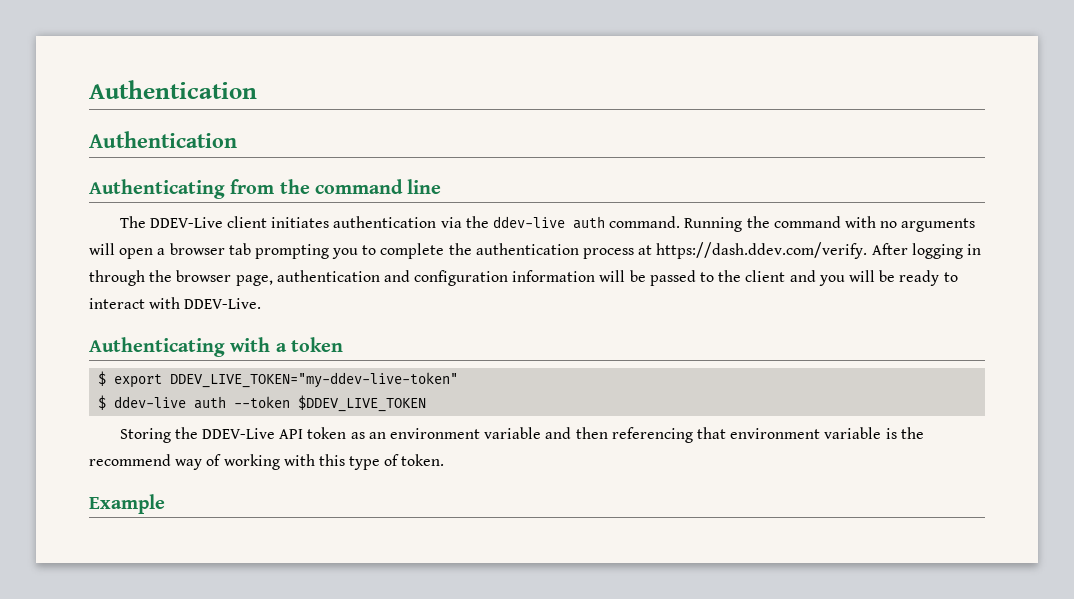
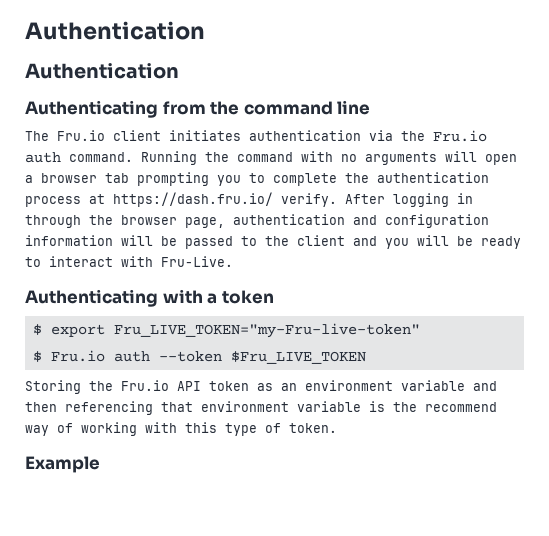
[149,217,223,228] DDEV-Live -> [57,130,105,141] Fru.io
[493,216,566,228] ddev-live -> [433,130,487,142] Fru.io
[656,242,868,259] https://dash.ddev.com/verify. -> [113,192,337,207] https://dash.fru.io/ verify.
[184,298,262,309] DDEV-Live. -> [161,256,233,267] Fru-Live.
[170,372,459,388] [98,395,187,410] DDEV_LIVE_TOKEN="my-ddev-live-token" // $ ddev-live -> [113,323,420,338] [32,350,105,362] Fru_LIVE_TOKEN="my-Fru-live-token" // $ Fru.io
[298,395,427,412] $DDEV_LIVE_TOKEN -> [230,351,366,364] $Fru_LIVE_TOKEN
[202,428,276,439] DDEV-Live -> [121,380,169,391] Fru.io

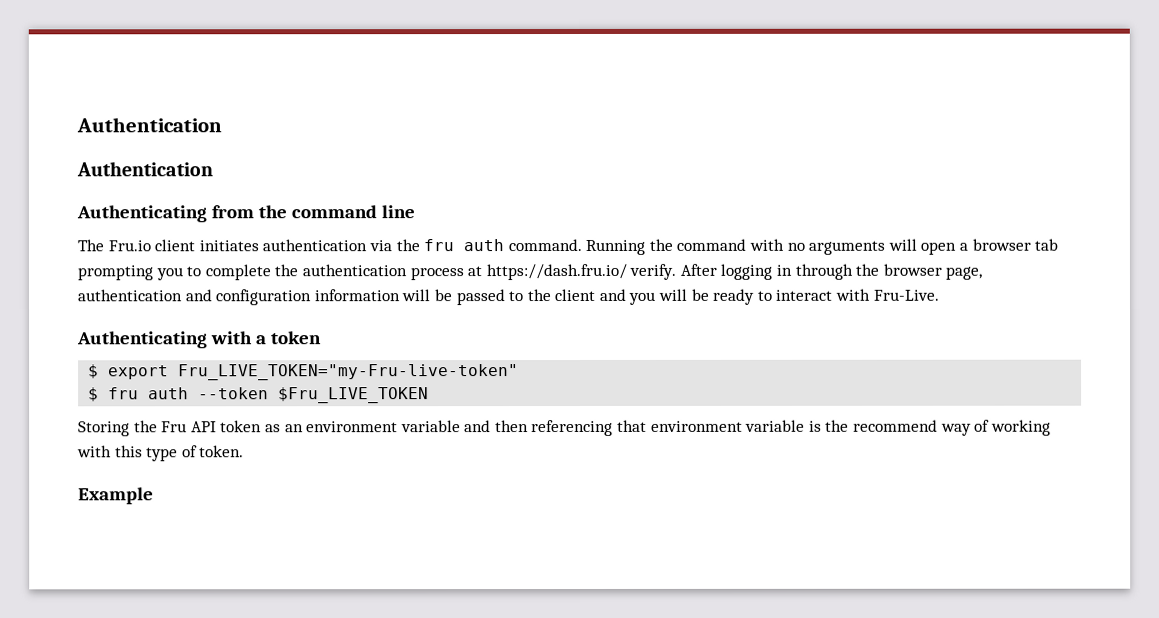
[433,130,487,142] Fru.io -> [423,239,455,252] fru
[50,350,105,362] Fru.io -> [108,387,140,400] fru
[121,380,169,391] Fru.io -> [161,421,188,433] Fru

